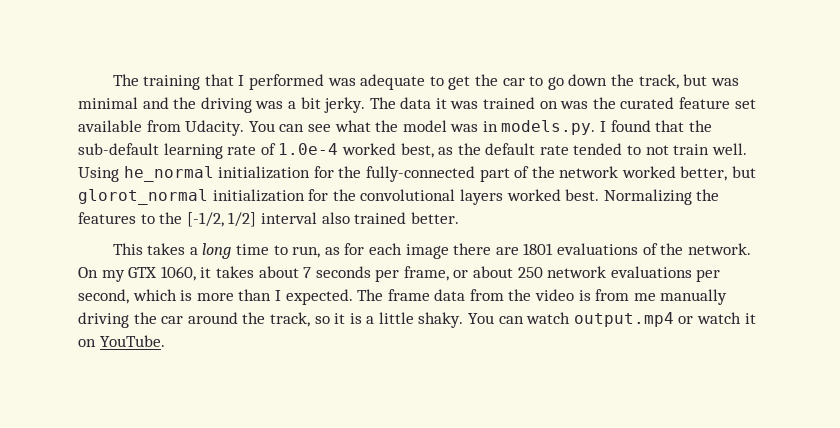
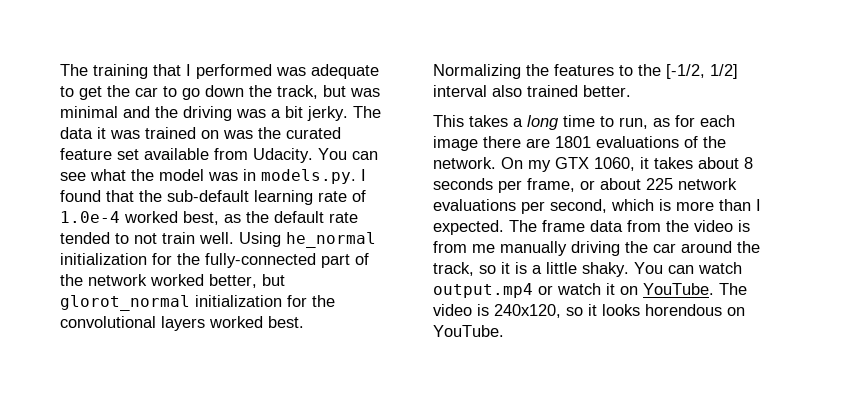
[303,267,312,278] 7 -> [744,157,753,169] 8
[517,267,543,278] 250 -> [646,178,673,190] 225
(165, 341) none -> [719,283,747,295] [433,304,745,318] [433,325,504,337] The video is 240x120, so it looks horendous on YouTube.

